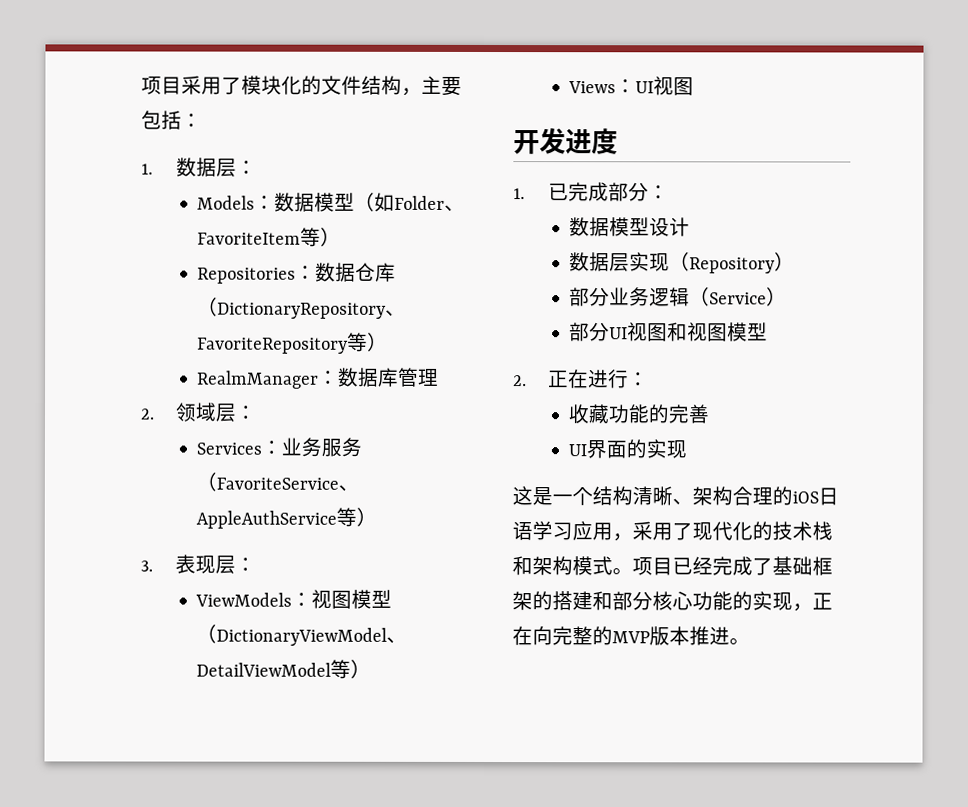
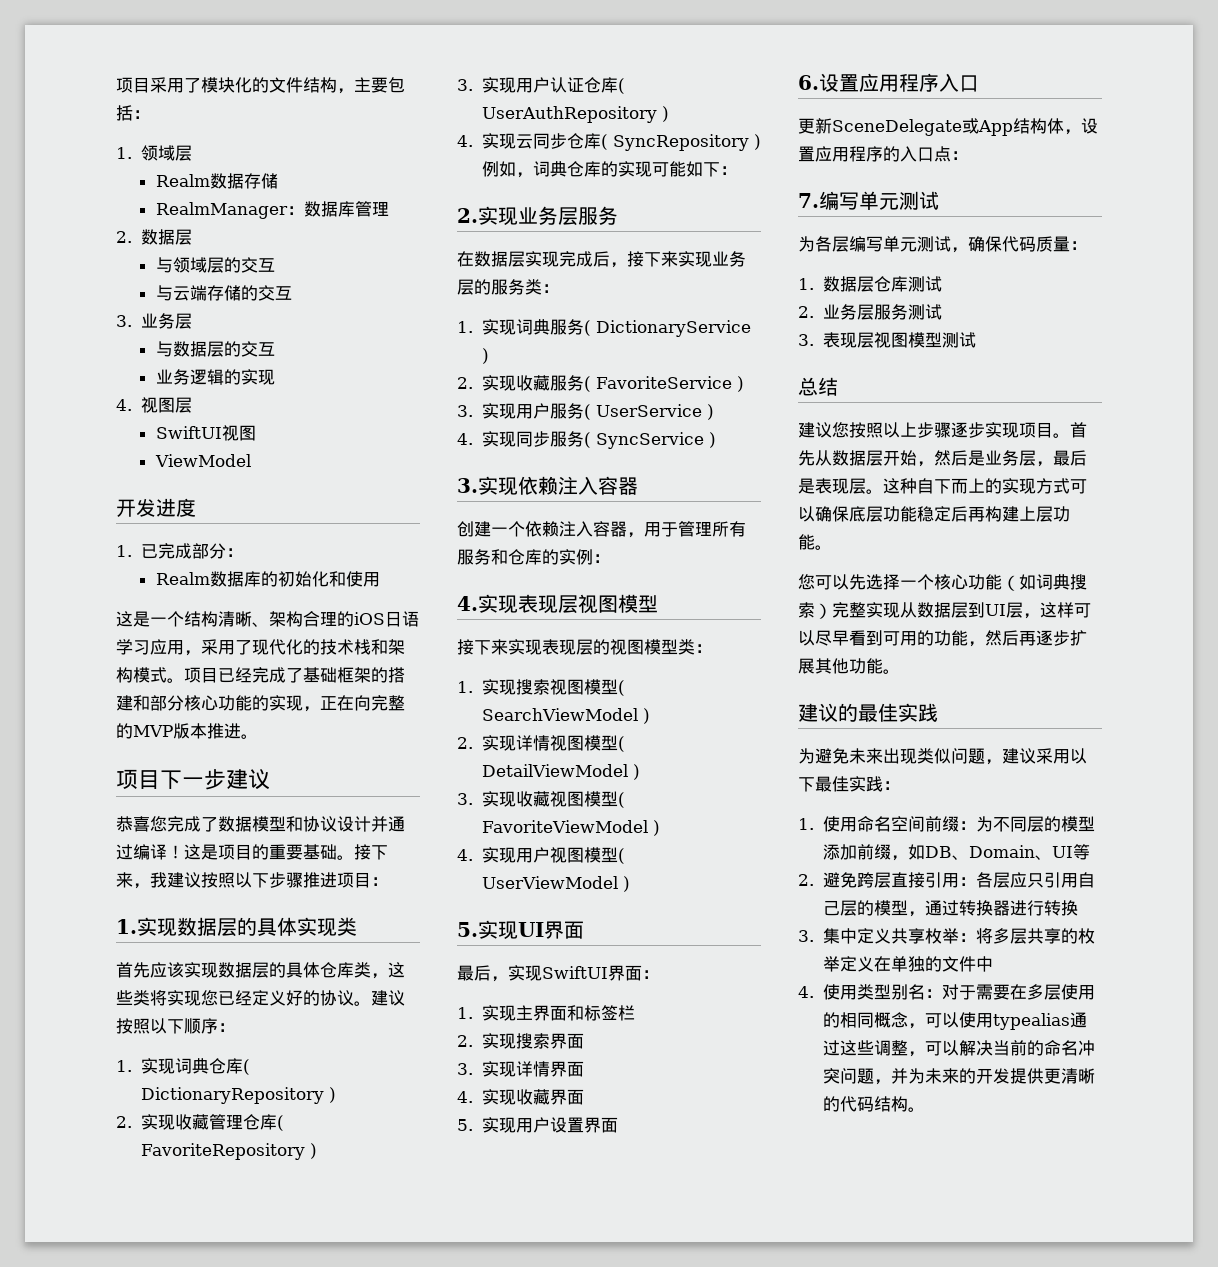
[175,157,257,177] [197,192,466,212] [197,227,342,247] [197,262,397,284] [197,297,407,319] [197,332,389,354] 数据层： // Models：数据模型（如Folder、FavoriteItem等） // Repositories：数据仓库（DictionaryRepository、FavoriteRepository等） -> [140,145,192,161] [155,173,278,189] 领域层 // Realm数据存储
[174,402,256,422] [196,437,363,457] [196,472,360,492] [196,507,378,529] [140,554,256,574] [195,589,393,609] [196,624,408,646] [196,659,372,679] [568,76,695,96] 领域层： // Services：业务服务（FavoriteService、AppleAuthService等） // 3.表现层： // ViewModels：视图模型（DictionaryViewModel、DetailViewModel等） // Views：UI视图 -> [140,229,192,245] [155,257,275,273] [155,285,292,301] [116,313,192,329] [155,341,275,357] [155,369,275,385] [116,397,192,413] [155,425,256,441] [154,454,251,467] 数据层 // 与领域层的交互 // 与云端存储的交互 // 3.业务层 // 与数据层的交互 // 业务逻辑的实现 // 4.视图层 // SwiftUI视图 // ViewModel
[569,217,691,237] [569,252,796,274] [569,287,788,307] [569,322,769,342] [513,369,649,389] [568,404,710,425] [568,439,688,459] 数据模型设计 // 数据层实现（Repository） // 部分业务逻辑（Service） // 部分UI视图和视图模型 // 2.正在进行： // 收藏功能的完善 // UI界面的实现 -> [155,571,380,587] Realm数据库的初始化和使用
(750, 641) none -> [116,769,270,790] [116,816,405,832] [116,844,388,860] [116,872,388,889] [116,917,357,937] [116,962,405,979] [116,990,405,1006] [116,1018,235,1034] [116,1058,250,1075] [140,1087,336,1104] [116,1114,284,1131] [140,1143,318,1160] [457,77,625,94] [481,106,669,123] [457,133,761,151] [481,161,737,178] [457,206,618,226] [457,251,746,268] [457,279,559,295] [457,319,751,337] [481,348,489,364] [457,375,745,392] [457,403,714,420] [457,431,716,449] [457,476,638,496] [457,521,746,538] [457,549,610,565] [457,594,658,614] [457,639,712,655] [457,679,625,696] [481,708,650,724] [457,735,625,752] [481,764,640,780] [457,791,625,808] [481,820,661,836] [457,847,625,864] [481,876,630,892] [457,920,584,940] [457,965,659,982] [457,1005,635,1021] [457,1033,584,1049] [457,1061,584,1077] [457,1089,584,1105] [457,1117,618,1133] [798,73,979,92] [798,118,1098,136] [798,146,968,162] [798,191,939,210] [798,236,1087,253] [798,276,942,292] [798,304,942,320] [798,332,976,348] [798,377,838,396] [798,422,1087,438] [798,450,1087,467] [798,478,1087,494] [798,506,1070,522] [798,534,832,550] [798,574,1087,591] [798,602,1091,619] [798,630,1087,647] [798,658,900,674] [798,703,938,722] [798,748,1087,765] [798,776,900,792] [798,816,1095,832] [822,844,1090,861] [798,872,1095,888] [822,900,1078,917] [798,928,1095,944] [822,956,993,972] [798,984,1095,1000] [822,1012,1087,1030] [822,1040,1095,1057] [822,1068,1095,1085] [822,1096,925,1112] // 项目下一步建议 // 恭喜您完成了数据模型和协议设计并通过编译！这是项目的重要基础。接下来，我建议按照以下步骤推进项目： // 1.实现数据层的具体实现类 // 首先应该实现数据层的具体仓库类，这些类将实现您已经定义好的协议。建议按照以下顺序： // 1.实现词典仓库( DictionaryRepository ) // 2.实现收藏管理仓库( FavoriteRepository ) // 3.实现用户认证仓库( UserAuthRepository ) // 4.实现云同步仓库( SyncRepository )例如，词典仓库的实现可能如下： // 2.实现业务层服务 // 在数据层实现完成后，接下来实现业务层的服务类： // 1.实现词典服务( DictionaryService ) // 2.实现收藏服务( FavoriteService ) // 3.实现用户服务( UserService ) // 4.实现同步服务( SyncService ) // 3.实现依赖注入容器 // 创建一个依赖注入容器，用于管理所有服务和仓库的实例： // 4.实现表现层视图模型 // 接下来实现表现层的视图模型类： // 1.实现搜索视图模型( SearchViewModel ) // 2.实现详情视图模型( DetailViewModel ) // 3.实现收藏视图模型( FavoriteViewModel ) // 4.实现用户视图模型( UserViewModel ) // 5.实现UI界面 // 最后，实现SwiftUI界面： // 1.实现主界面和标签栏 // 2.实现搜索界面 // 3.实现详情界面 // 4.实现收藏界面 // 5.实现用户设置界面 // 6.设置应用程序入口 // 更新SceneDelegate或App结构体，设置应用程序的入口点： // 7.编写单元测试 // 为各层编写单元测试，确保代码质量： // 1.数据层仓库测试 // 2.业务层服务测试 // 3.表现层视图模型测试 // 总结 // 建议您按照以上步骤逐步实现项目。首先从数据层开始，然后是业务层，最后是表现层。这种自下而上的实现方式可以确保底层功能稳定后再构建上层功能。 // 您可以先选择一个核心功能（如词典搜索）完整实现从数据层到UI层，这样可以尽早看到可用的功能，然后再逐步扩展其他功能。 // 建议的最佳实践 // 为避免未来出现类似问题，建议采用以下最佳实践： // 1.使用命名空间前缀：为不同层的模型添加前缀，如DB、Domain、UI等 // 2.避免跨层直接引用：各层应只引用自己层的模型，通过转换器进行转换 // 3.集中定义共享枚举：将多层共享的枚举定义在单独的文件中 // 4.使用类型别名：对于需要在多层使用的相同概念，可以使用typealias通过这些调整，可以解决当前的命名冲突问题，并为未来的开发提供更清晰的代码结构。

